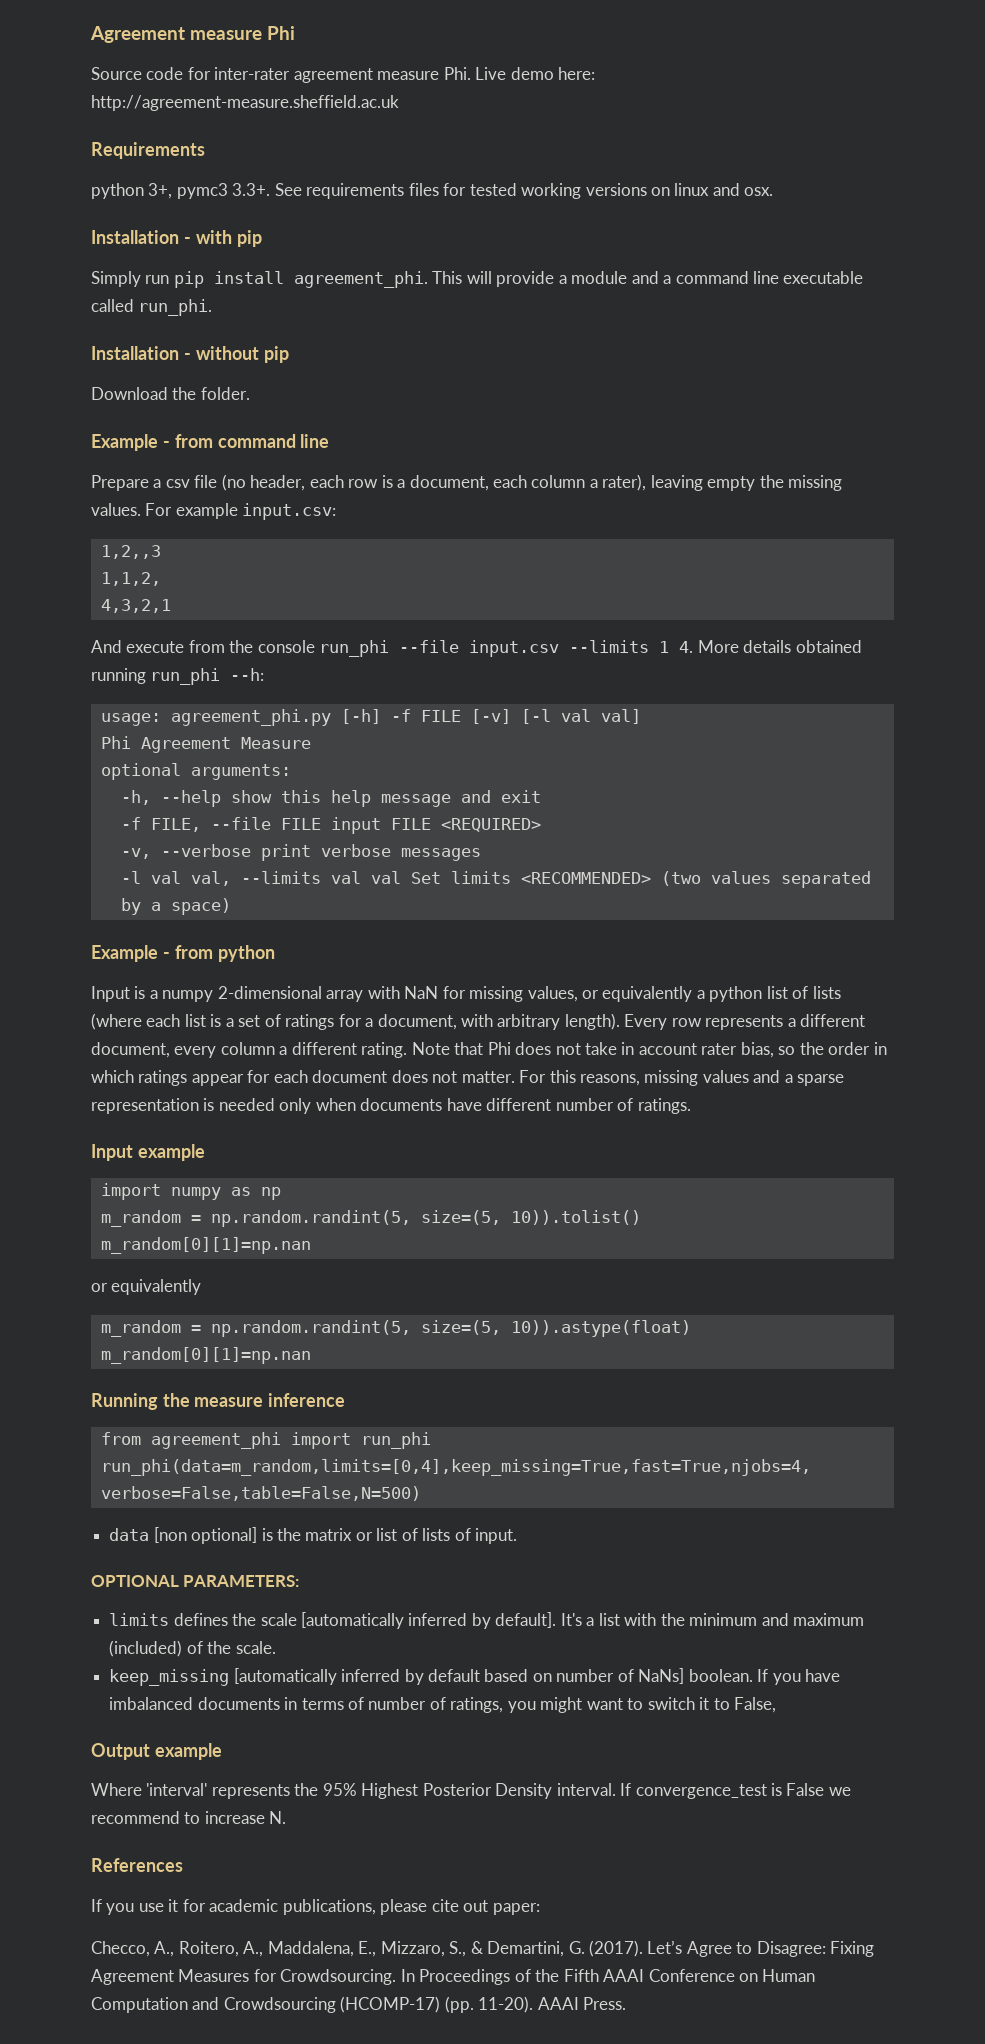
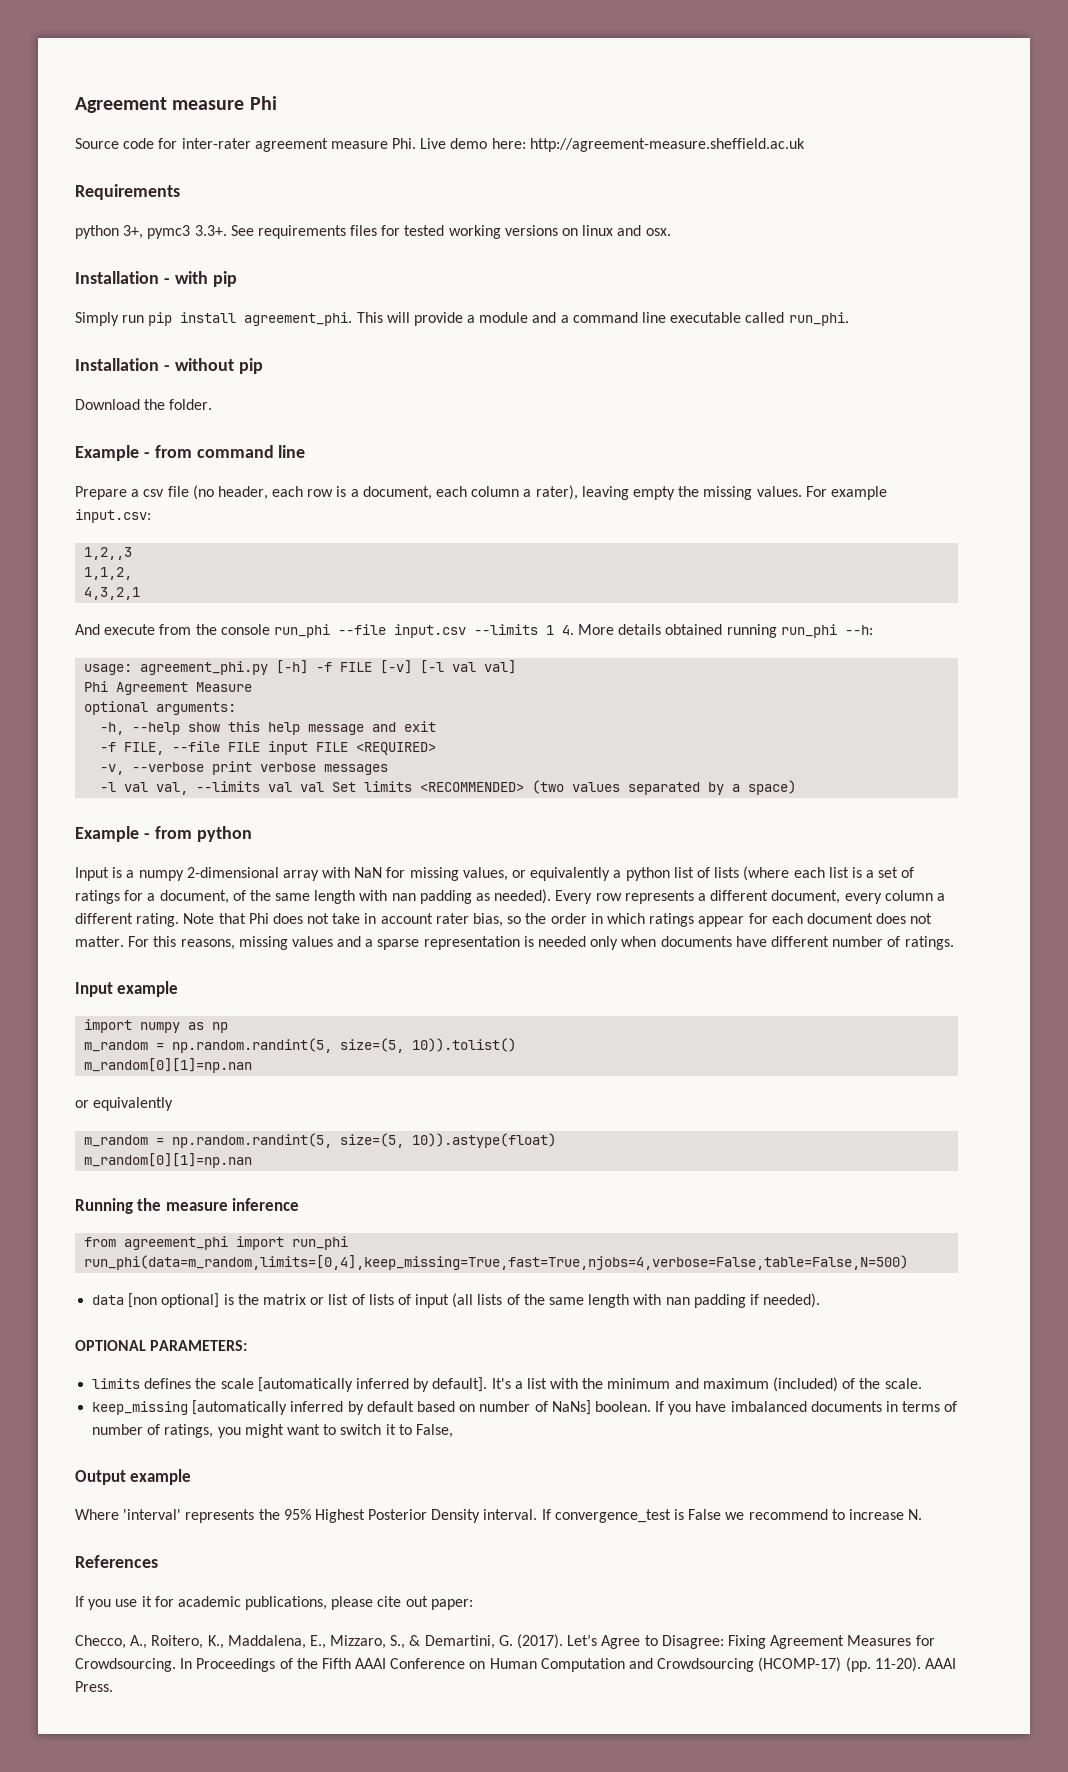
[461,1013,620,1030] with arbitrary length). -> [232,889,552,904] of the same length with nan padding as needed).
[475,1528,518,1544] input. -> [415,1293,821,1308] input (all lists of the same length with nan padding if needed).
[243,1941,264,1957] A., -> [207,1635,224,1649] K.,

